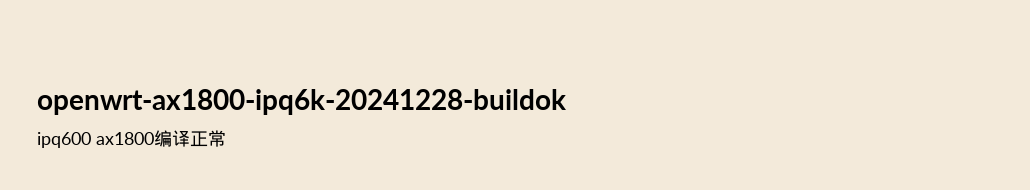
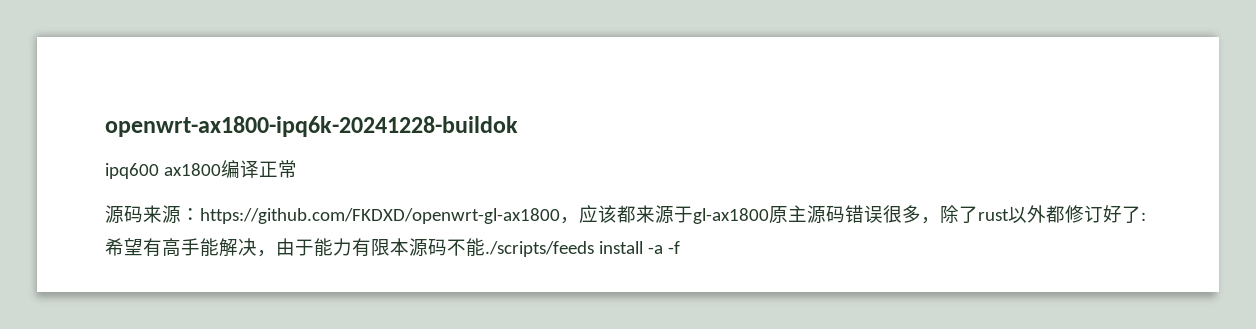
(226, 138) none -> [105,205,1146,224] [105,238,680,257] // 源码来源：https://github.com/FKDXD/openwrt-gl-ax1800，应该都来源于gl-ax1800原主源码错误很多，除了rust以外都修订好了:希望有高手能解决，由于能力有限本源码不能./scripts/feeds install -a -f

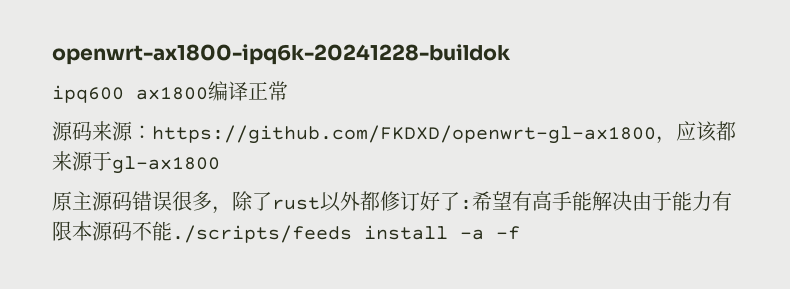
(769, 216) none -> (220, 165) //
[257,250,276,257] ， -> (632, 201) none

